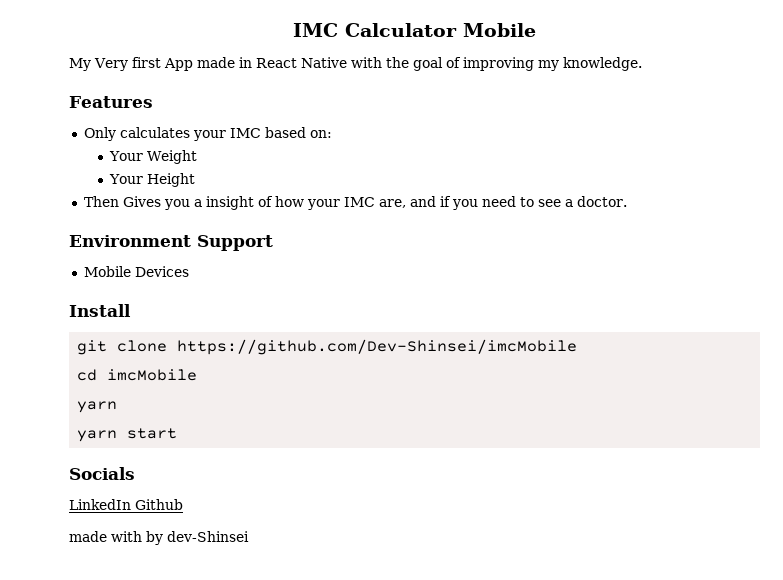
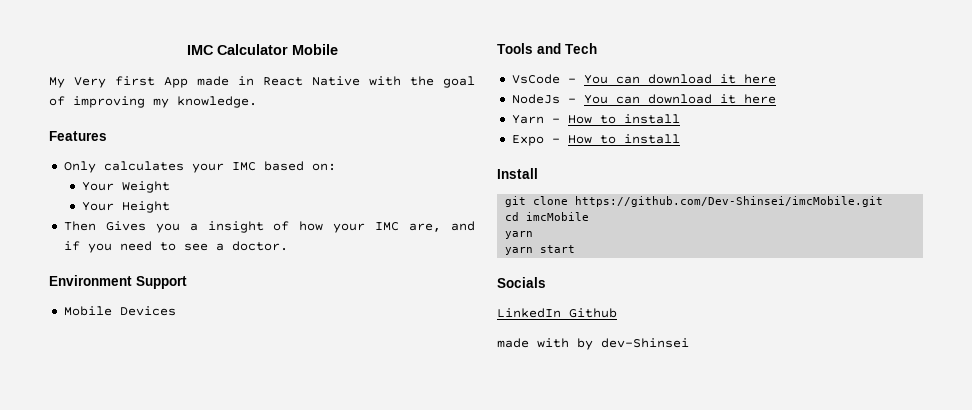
(189, 271) none -> [497,43,597,54] [511,74,776,84] [511,94,776,104] [511,114,680,124] [511,134,680,146] // Tools and Tech // VsCode - You can download it here // NodeJs - You can download it here // Yarn - How to install // Expo - How to install
[177,339,578,355] https://github.com/Dev-Shinsei/imcMobile -> [575,196,884,207] https://github.com/Dev-Shinsei/imcMobile.git

